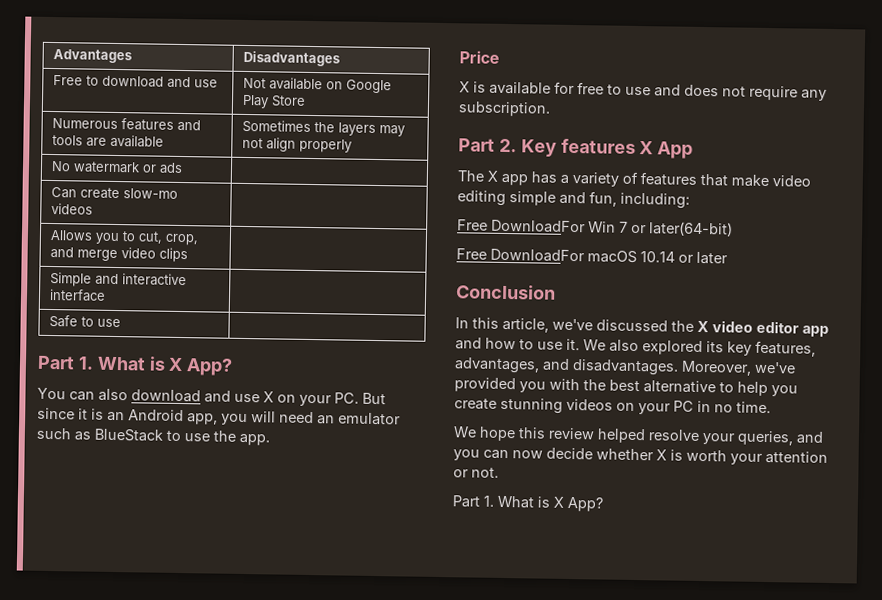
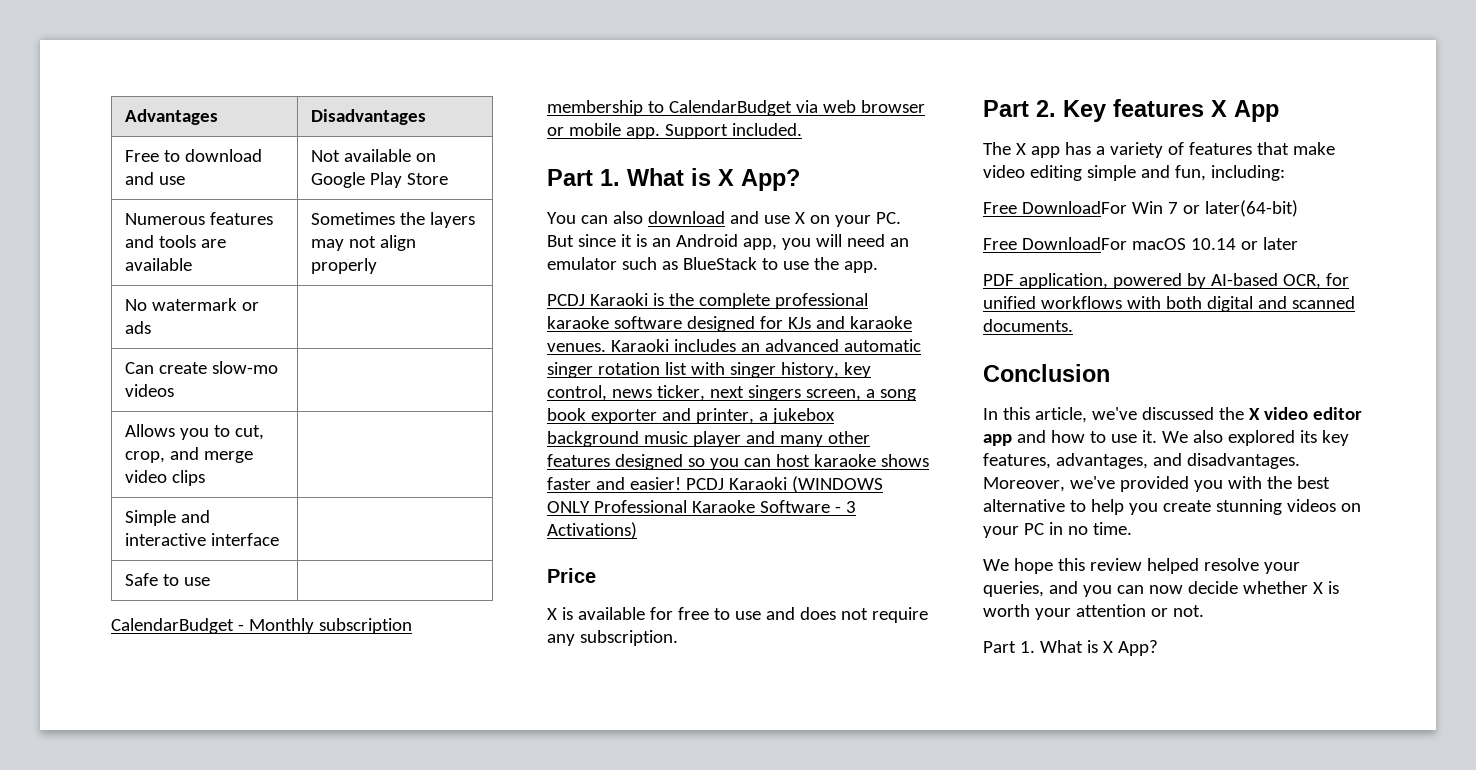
(122, 323) none -> [111,618,412,634] [547,100,925,116] [547,123,802,139] // CalendarBudget - Monthly subscription membership to CalendarBudget via web browser or mobile app. Support included.
(270, 439) none -> [547,293,868,309] [547,316,912,332] [547,339,921,352] [547,362,871,378] [547,385,916,401] [547,408,835,424] [547,431,870,447] [547,454,929,470] [547,476,883,493] [547,500,856,513] [547,522,637,539] // PCDJ Karaoki is the complete professional karaoke software designed for KJs and karaoke venues. Karaoki includes an advanced automatic singer rotation list with singer history, key control, news ticker, next singers screen, a song book exporter and printer, a jukebox background music player and many other features designed so you can host karaoke shows faster and easier! PCDJ Karaoki (WINDOWS ONLY Professional Karaoke Software - 3 Activations)
(728, 258) none -> [983,273,1349,289] [983,296,1355,312] [983,319,1073,332] // PDF application, powered by AI-based OCR, for unified workflows with both digital and scanned documents.

